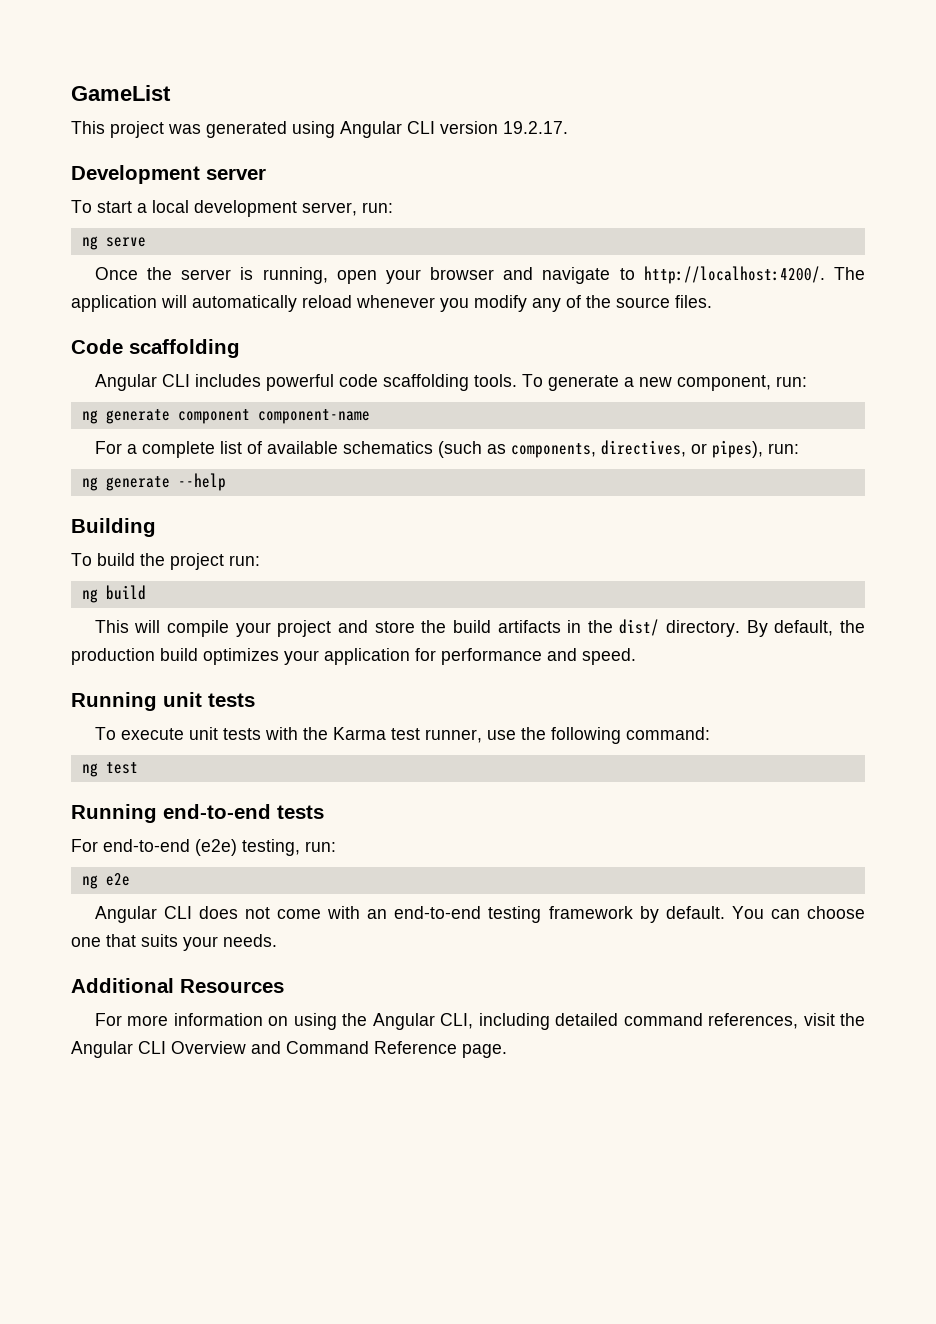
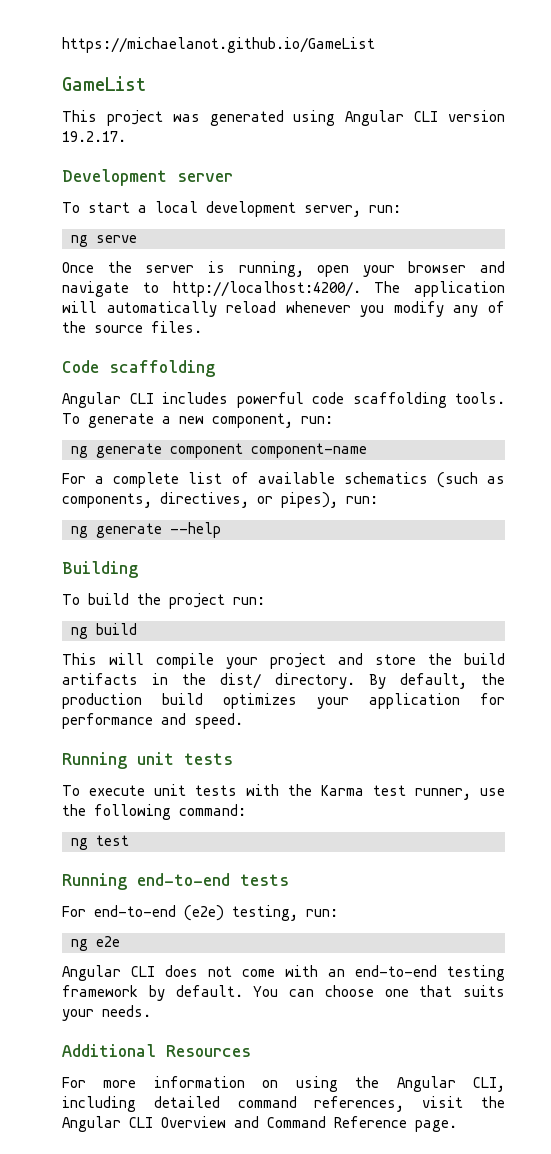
(71, 93) none -> [62,37,375,53] https://michaelanot.github.io/GameList //

